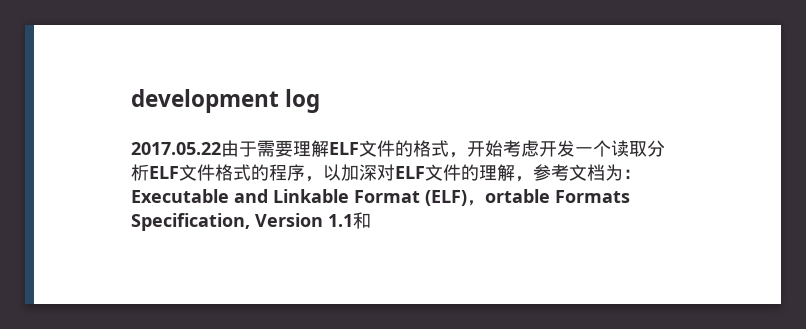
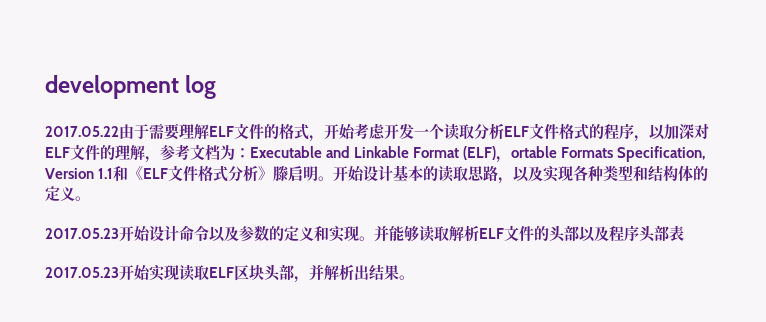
(371, 220) none -> [128,165,709,184] [45,186,90,202] [45,225,684,242] [45,264,414,283] 《ELF文件格式分析》滕启明。开始设计基本的读取思路，以及实现各种类型和结构体的定义。 // 2017.05.23开始设计命令以及参数的定义和实现。并能够读取解析ELF文件的头部以及程序头部表 // 2017.05.23开始实现读取ELF区块头部，并解析出结果。

